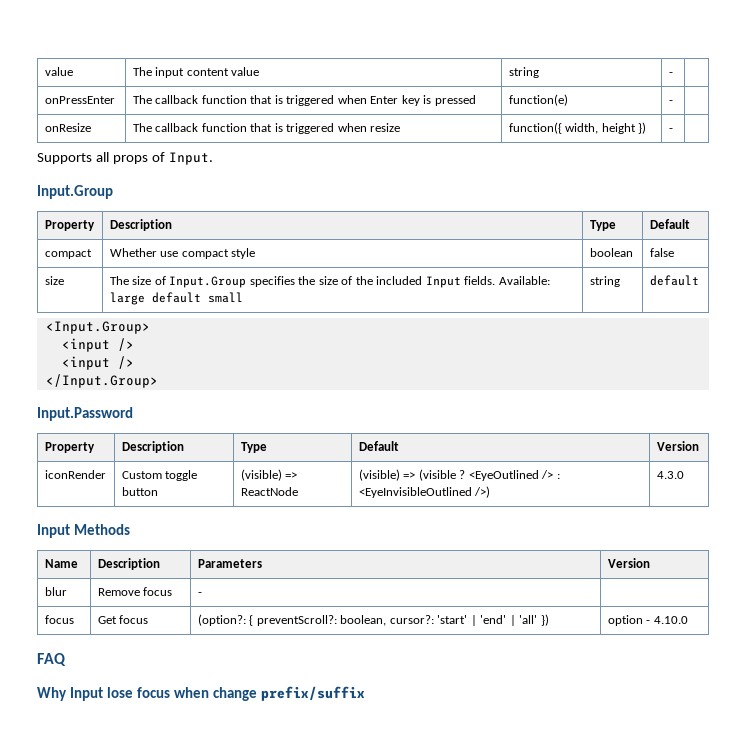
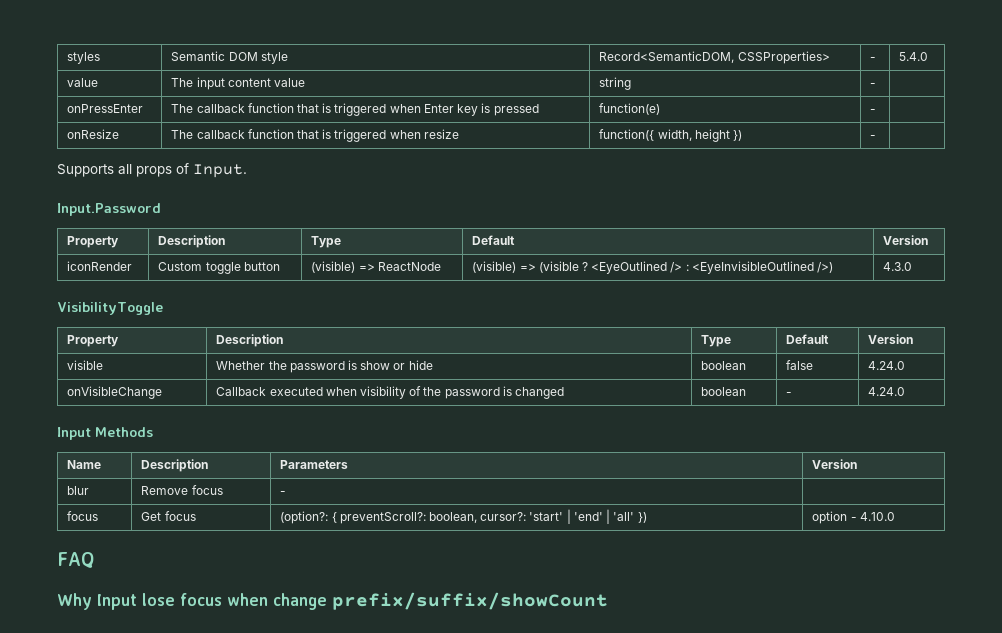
(44, 71) none -> [67,52,101,64] [171,51,288,64] [599,51,830,64] [870,57,877,61] [899,52,929,61] styles | Semantic DOM style | Record<SemanticDOM, CSSProperties> | - | 5.4.0 //
[37,185,113,199] [44,220,95,231] [109,219,172,231] [589,220,616,231] [649,219,690,229] [44,249,92,259] [109,248,256,259] [589,248,633,257] [649,248,674,257] [44,276,64,285] [109,276,550,288] [109,292,243,305] [589,276,620,287] [649,275,699,286] [45,321,150,334] [61,338,134,352] [61,356,134,370] [45,374,158,388] // Input.Group // Property | Description | Type | Default // compact | Whether use compact style | boolean | false // size | The size of Input.Group specifies the size of the included Input fields. Available: large default small | string | default // <Input.Group> // <input /> // <input /> // </Input.Group> -> (247, 171) none
(684, 475) none -> [57,302,163,315] [67,335,120,347] [216,334,284,347] [701,335,732,347] [786,334,830,344] [868,334,914,344] [67,360,104,370] [216,360,433,373] [701,361,747,370] [786,360,814,370] [868,361,906,370] [67,386,163,399] [216,386,565,399] [701,387,747,396] [786,392,793,396] [868,387,906,396] // VisibilityToggle // Property | Description | Type | Default | Version // visible | Whether the password is show or hide | boolean | false | 4.24.0 // onVisibleChange | Callback executed when visibility of the password is changed | boolean | - | 4.24.0
[261,686,366,701] prefix/suffix -> [332,592,608,610] prefix/suffix/showCount

